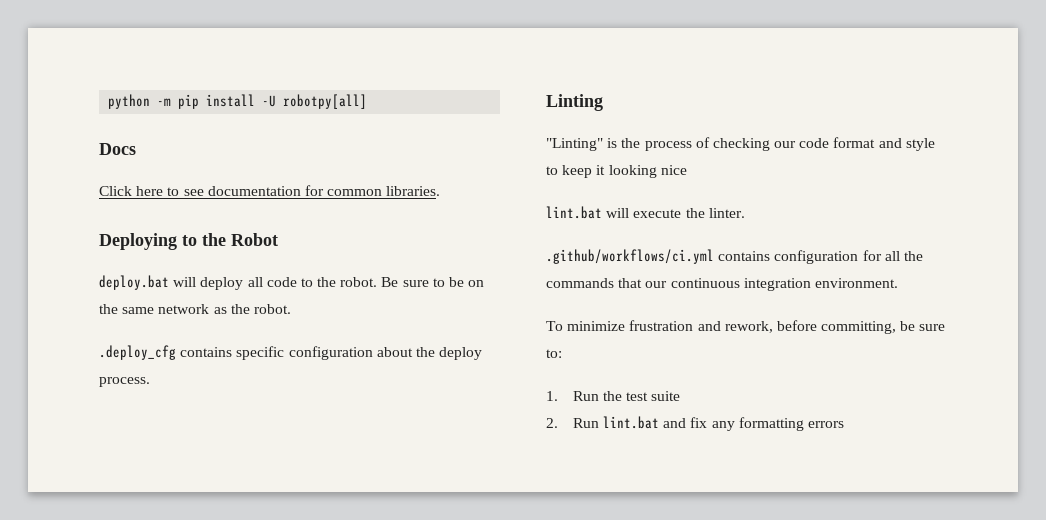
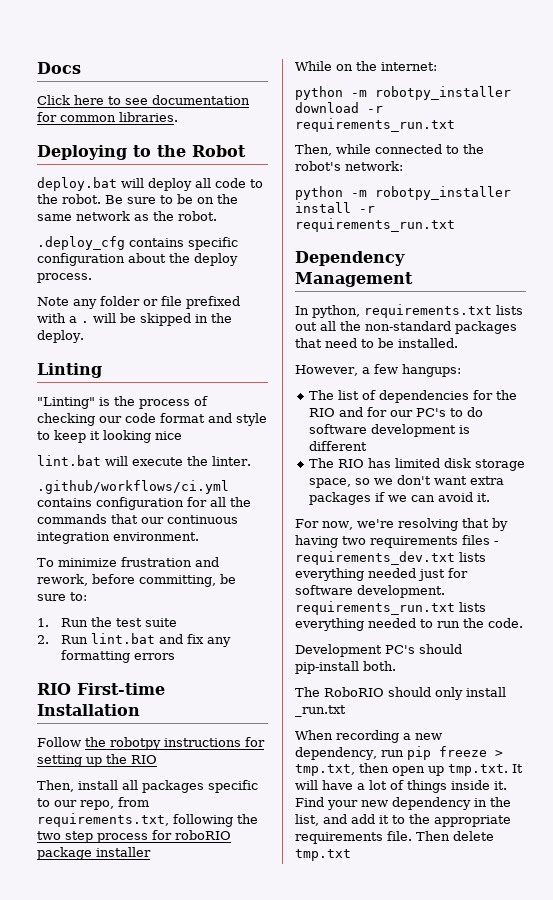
[108,94,368,109] python -m pip install -U robotpy[all] // -> (37, 68) none
(150, 382) none -> [37,296,240,309] [37,313,232,326] [37,330,84,343] // Note any folder or file prefixed with a . will be skipped in the deploy.
(844, 424) none -> [37,683,165,695] [37,704,140,716] [37,737,265,750] [37,754,157,767] [37,780,258,793] [37,797,149,810] [37,813,258,827] [37,830,231,843] [37,847,151,860] [295,61,437,71] [295,86,511,100] [295,102,383,113] [295,118,455,132] [295,144,484,156] [295,161,403,171] [295,186,511,200] [295,202,375,213] [295,218,455,232] [295,251,405,266] [295,272,413,287] [295,304,523,318] [295,321,517,334] [295,338,458,348] [295,364,461,377] [308,390,517,403] [308,407,483,417] [308,424,470,437] [308,441,367,451] [308,458,525,471] [308,475,504,488] [308,492,490,505] [295,518,508,531] [295,535,498,548] [295,551,486,565] [295,568,468,581] [295,585,445,598] [295,601,486,615] [295,618,523,631] [295,644,462,657] [295,661,396,674] [295,687,506,700] [295,705,346,717] [295,730,442,743] [295,746,503,760] [295,763,523,776] [295,780,507,793] [295,797,511,810] [295,814,511,827] [295,831,494,844] [295,849,351,861] // RIO First-time Installation // Follow the robotpy instructions for setting up the RIO // Then, install all packages specific to our repo, from requirements.txt, following the two step process for roboRIO package installer // While on the internet: // python -m robotpy_installer download -r requirements_run.txt // Then, while connected to the robot's network: // python -m robotpy_installer install -r requirements_run.txt // Dependency Management // In python, requirements.txt lists out all the non-standard packages that need to be installed. // However, a few hangups: // The list of dependencies for the RIO and for our PC's to do software development is different // The RIO has limited disk storage space, so we don't want extra packages if we can avoid it. // For now, we're resolving that by having two requirements files - requirements_dev.txt lists everything needed just for software development. requirements_run.txt lists everything needed to run the code. // Development PC's should pip-install both. // The RoboRIO should only install _run.txt // When recording a new dependency, run pip freeze > tmp.txt, then open up tmp.txt. It will have a lot of things inside it. Find your new dependency in the list, and add it to the appropriate requirements file. Then delete tmp.txt

